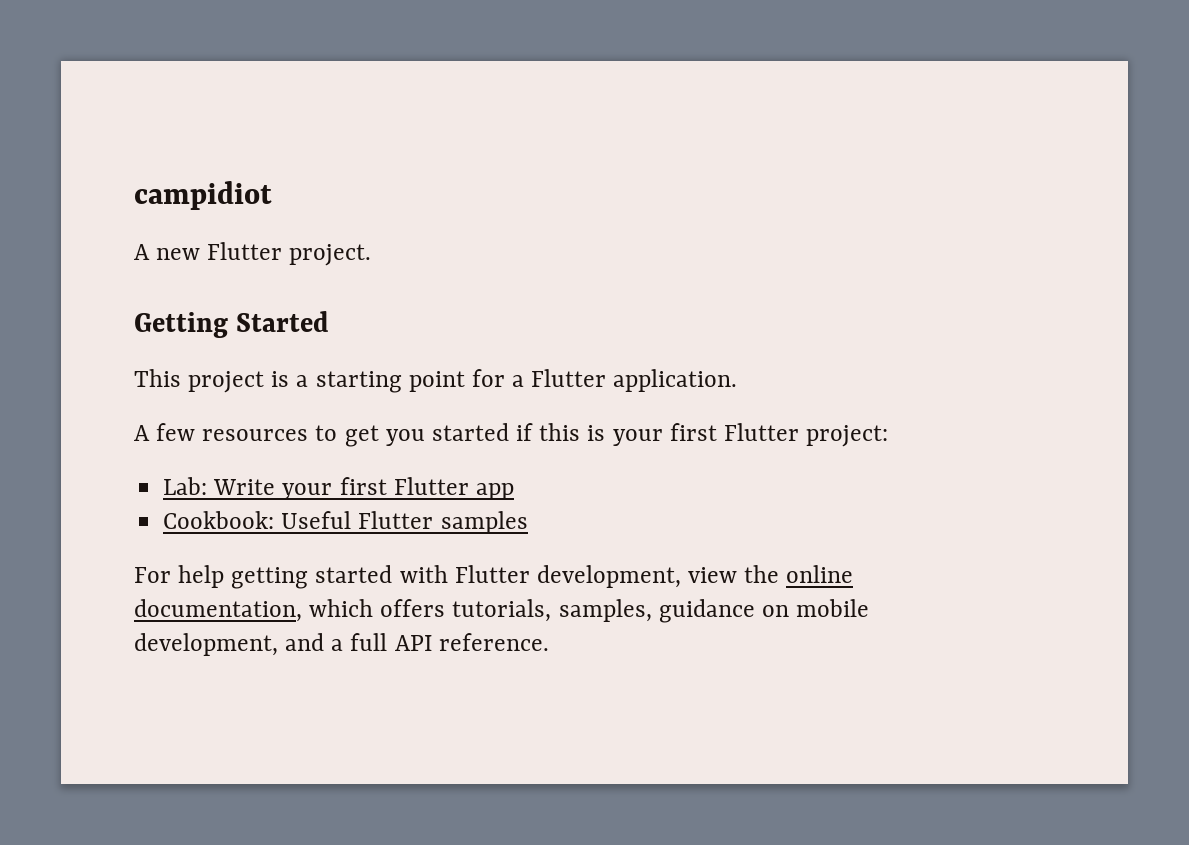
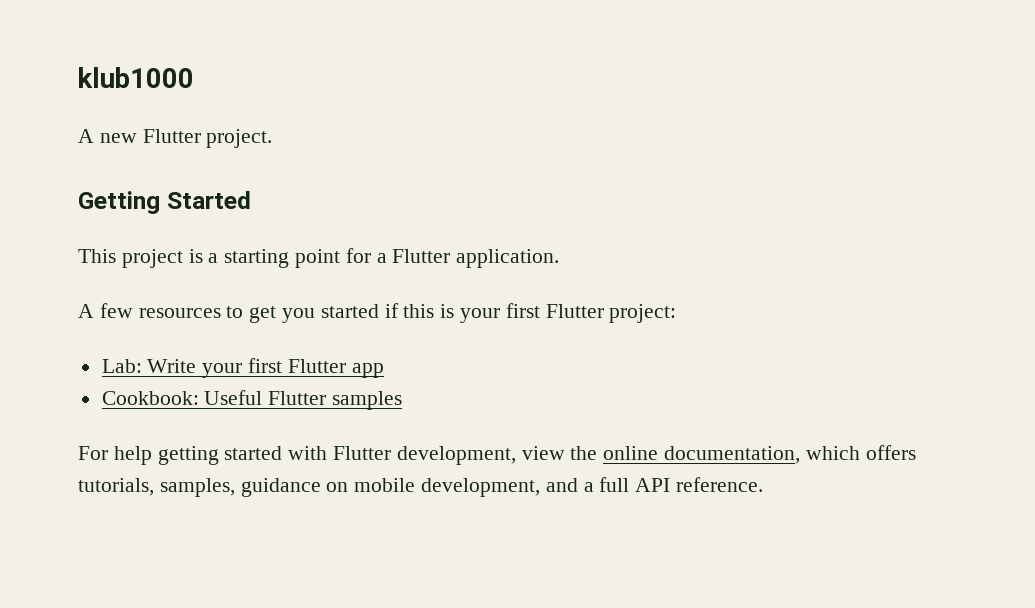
[134,181,272,210] campidiot -> [78,67,194,88] klub1000

